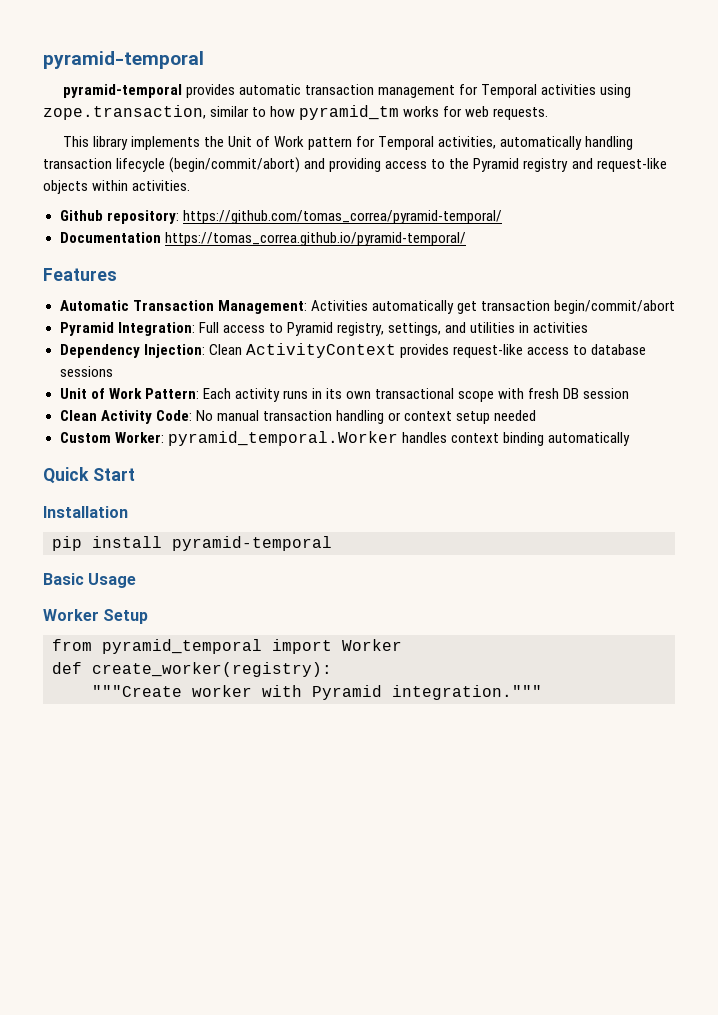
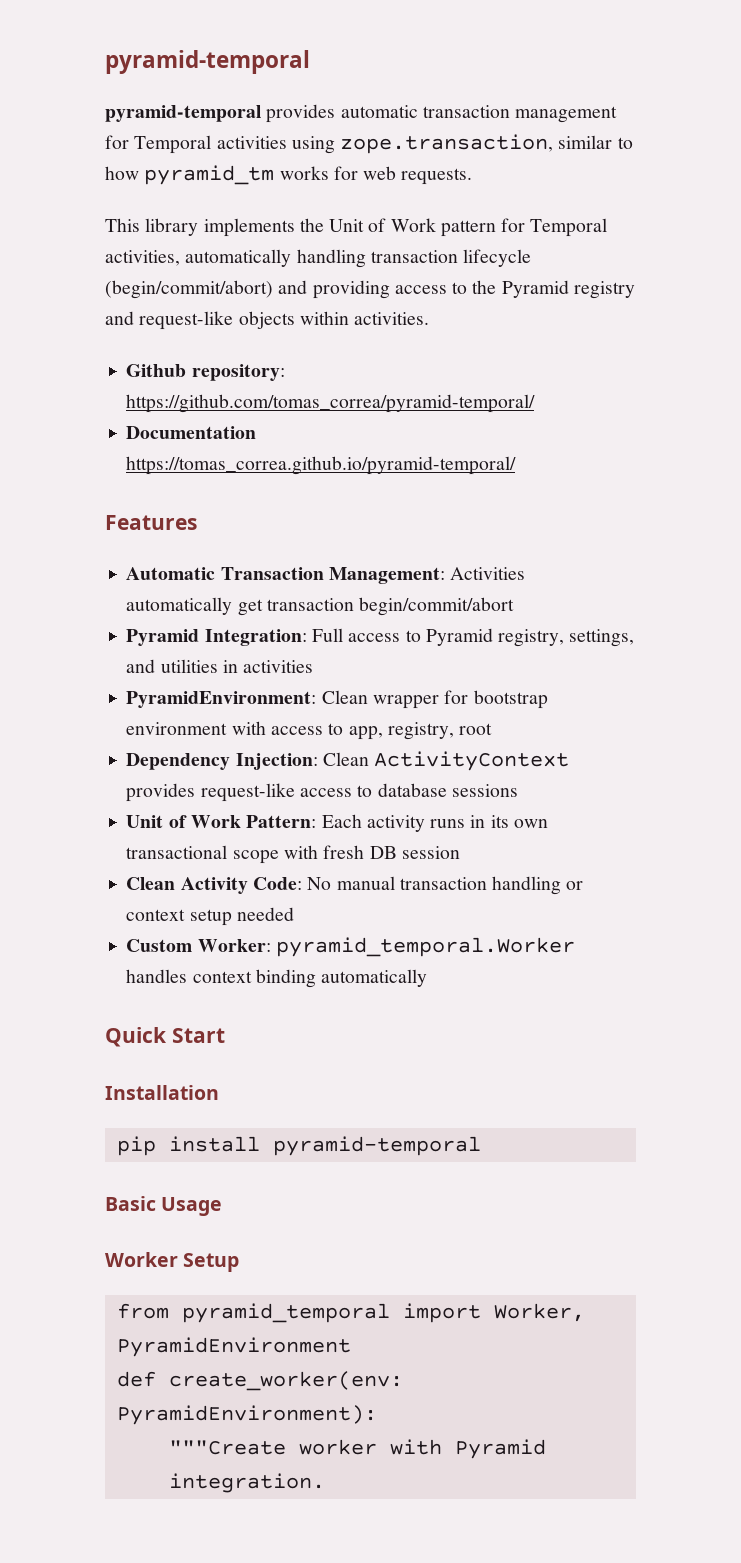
(589, 327) none -> [126,690,548,709] [126,721,493,740] // PyramidEnvironment: Clean wrapper for bootstrap environment with access to app, registry, root
[342,639,402,651] Worker -> [493,1303,585,1322] [116,1337,351,1357] Worker, PyramidEnvironment
[92,662,332,677] create_worker(registry): -> [168,1371,403,1391] [116,1405,377,1425] create_worker(env: PyramidEnvironment):
[392,685,542,700] integration.""" -> [168,1473,325,1493] integration.

